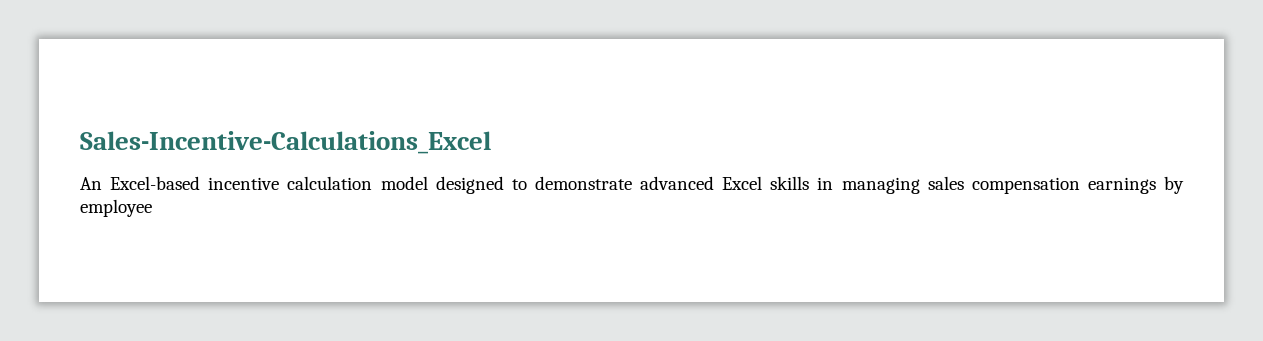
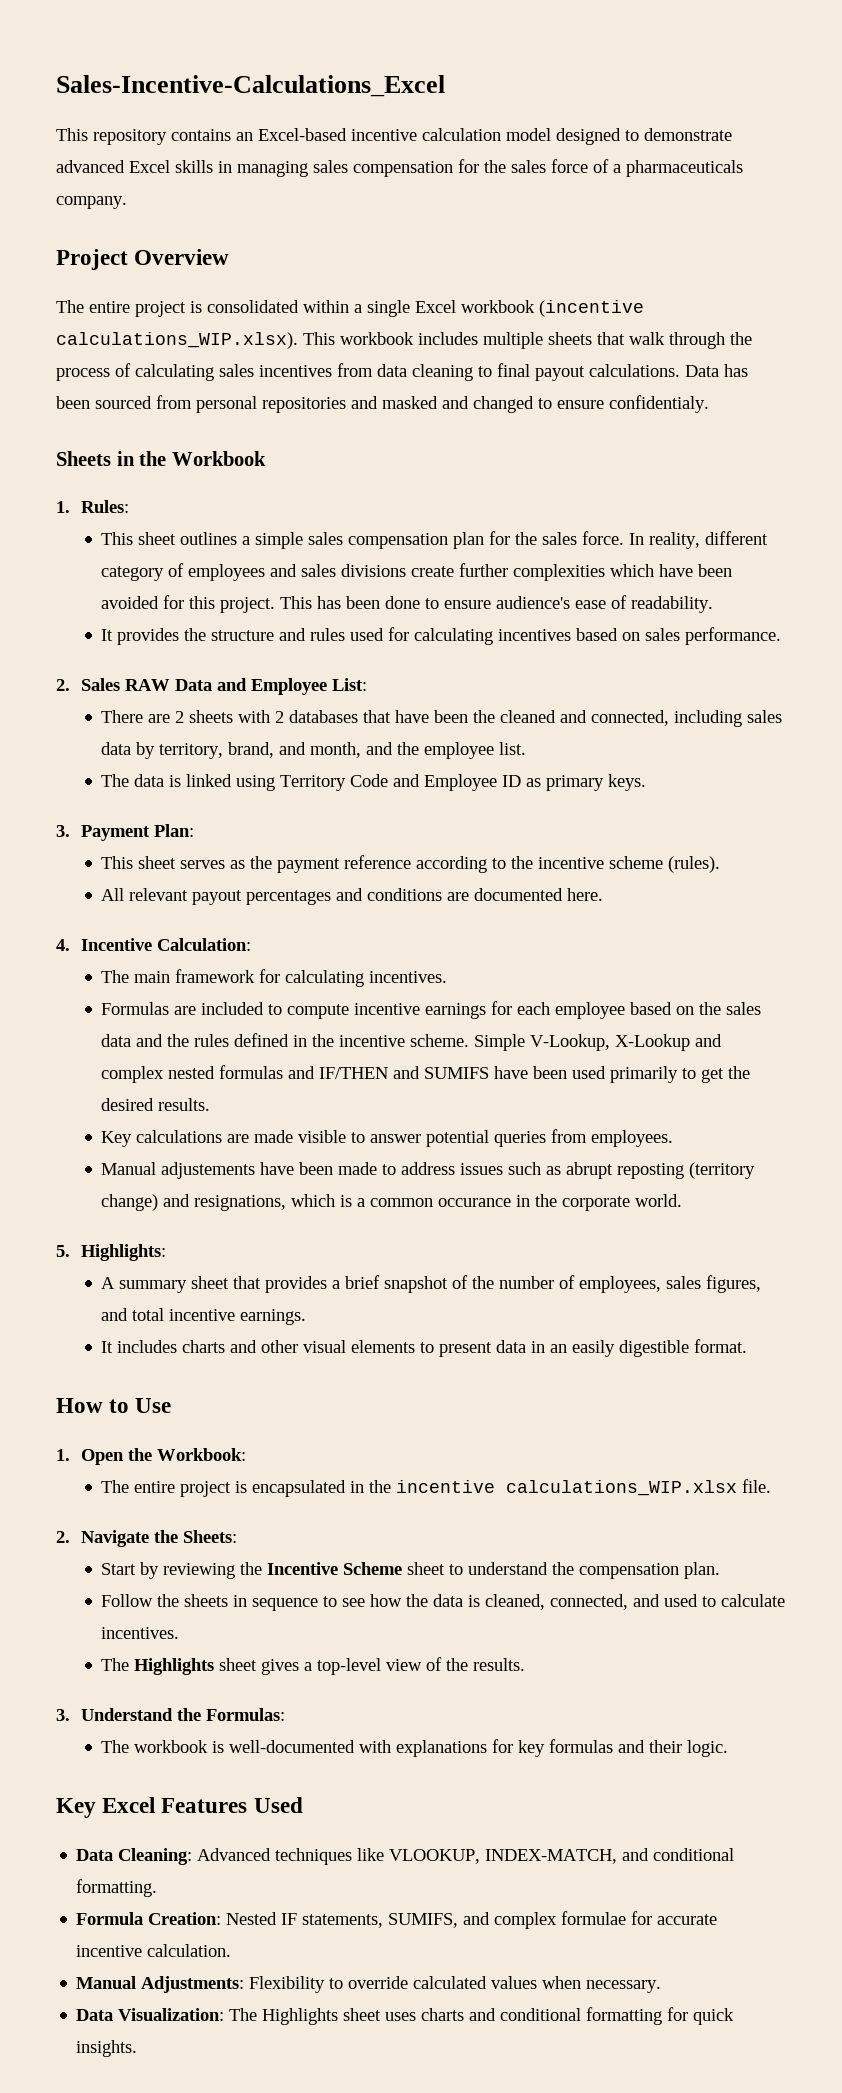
[80,177,102,190] An -> [56,128,253,145] This repository contains an
[1087,176,1184,194] [80,199,152,217] earnings by employee -> [458,159,743,177] [56,196,127,209] [56,249,230,270] [56,300,644,317] [56,332,752,349] [56,363,748,381] [56,395,709,413] [56,451,266,466] [56,500,129,513] [101,531,769,549] [101,563,733,581] [101,595,714,613] [101,627,782,645] [56,678,367,695] [101,710,783,727] [101,742,527,759] [101,774,647,791] [56,824,194,841] [101,855,721,873] [101,888,604,905] [56,938,251,951] [101,969,448,987] [101,1001,762,1019] [101,1033,723,1051] [101,1065,751,1083] [101,1098,211,1111] [101,1129,674,1147] [101,1162,756,1179] [101,1194,683,1211] [56,1244,166,1261] [101,1275,762,1293] [101,1308,307,1325] [101,1339,748,1357] [56,1398,172,1413] [56,1448,246,1465] [101,1479,772,1497] [56,1530,237,1547] [101,1562,721,1579] [101,1594,786,1611] [101,1627,180,1639] [101,1657,526,1675] [56,1708,285,1721] [101,1739,729,1757] [56,1797,303,1818] [76,1848,735,1865] [76,1879,158,1897] [76,1911,718,1929] [76,1944,232,1957] [76,1976,662,1993] [76,2007,735,2025] [76,2040,138,2057] for the sales force of a pharmaceuticals company. // Project Overview // The entire project is consolidated within a single Excel workbook (incentive calculations_WIP.xlsx). This workbook includes multiple sheets that walk through the process of calculating sales incentives from data cleaning to final payout calculations. Data has been sourced from personal repositories and masked and changed to ensure confidentialy. // Sheets in the Workbook // 1. Rules: // This sheet outlines a simple sales compensation plan for the sales force. In reality, different category of employees and sales divisions create further complexities which have been avoided for this project. This has been done to ensure audience's ease of readability. // It provides the structure and rules used for calculating incentives based on sales performance. // 2. Sales RAW Data and Employee List: // There are 2 sheets with 2 databases that have been the cleaned and connected, including sales data by territory, brand, and month, and the employee list. // The data is linked using Territory Code and Employee ID as primary keys. // 3. Payment Plan: // This sheet serves as the payment reference according to the incentive scheme (rules). // All relevant payout percentages and conditions are documented here. // 4. Incentive Calculation: // The main framework for calculating incentives. // Formulas are included to compute incentive earnings for each employee based on the sales data and the rules defined in the incentive scheme. Simple V-Lookup, X-Lookup and complex nested formulas and IF/THEN and SUMIFS have been used primarily to get the desired results. // Key calculations are made visible to answer potential queries from employees. // Manual adjustements have been made to address issues such as abrupt reposting (territory change) and resignations, which is a common occurance in the corporate world. // 5. Highlights: // A summary sheet that provides a brief snapshot of the number of employees, sales figures, and total incentive earnings. // It includes charts and other visual elements to present data in an easily digestible format. // How to Use // 1. Open the Workbook: // The entire project is encapsulated in the incentive calculations_WIP.xlsx file. // 2. Navigate the Sheets: // Start by reviewing the Incentive Scheme sheet to understand the compensation plan. // Follow the sheets in sequence to see how the data is cleaned, connected, and used to calculate incentives. // The Highlights sheet gives a top-level view of the results. // 3. Understand the Formulas: // The workbook is well-documented with explanations for key formulas and their logic. // Key Excel Features Used // Data Cleaning: Advanced techniques like VLOOKUP, INDEX-MATCH, and conditional formatting. // Formula Creation: Nested IF statements, SUMIFS, and complex formulae for accurate incentive calculation. // Manual Adjustments: Flexibility to override calculated values when necessary. // Data Visualization: The Highlights sheet uses charts and conditional formatting for quick insights.

